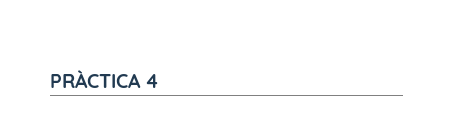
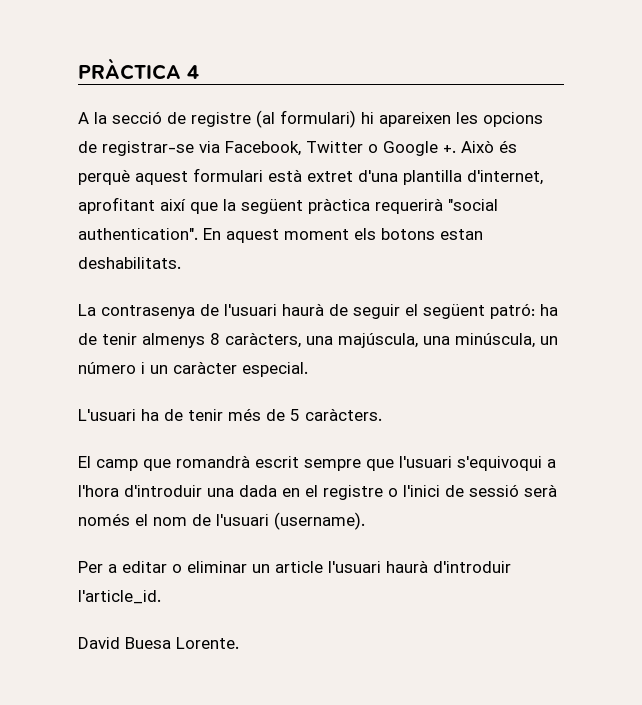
(160, 81) none -> [78,110,543,128] [78,140,517,156] [78,168,543,185] [78,197,498,214] [78,228,483,243] [78,257,181,269] [78,303,558,319] [78,332,558,348] [78,361,308,377] [78,408,382,421] [78,455,556,471] [78,484,557,500] [78,512,365,530] [78,560,511,573] [78,590,161,604] [78,637,239,649] // A la secció de registre (al formulari) hi apareixen les opcions de registrar-se via Facebook, Twitter o Google +. Això és perquè aquest formulari està extret d'una plantilla d'internet, aprofitant així que la següent pràctica requerirà "social authentication". En aquest moment els botons estan deshabilitats. // La contrasenya de l'usuari haurà de seguir el següent patró: ha de tenir almenys 8 caràcters, una majúscula, una minúscula, un número i un caràcter especial. // L'usuari ha de tenir més de 5 caràcters. // El camp que romandrà escrit sempre que l'usuari s'equivoqui a l'hora d'introduir una dada en el registre o l'inici de sessió serà només el nom de l'usuari (username). // Per a editar o eliminar un article l'usuari haurà d'introduir l'article_id. // David Buesa Lorente.

